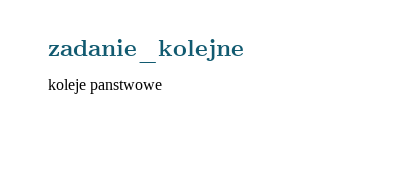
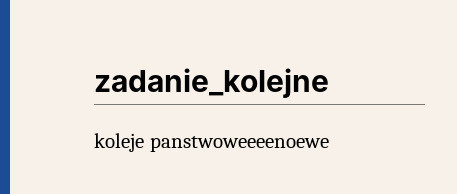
[90,80,163,94] panstwowe -> [149,136,329,152] panstwoweeeenoewe

